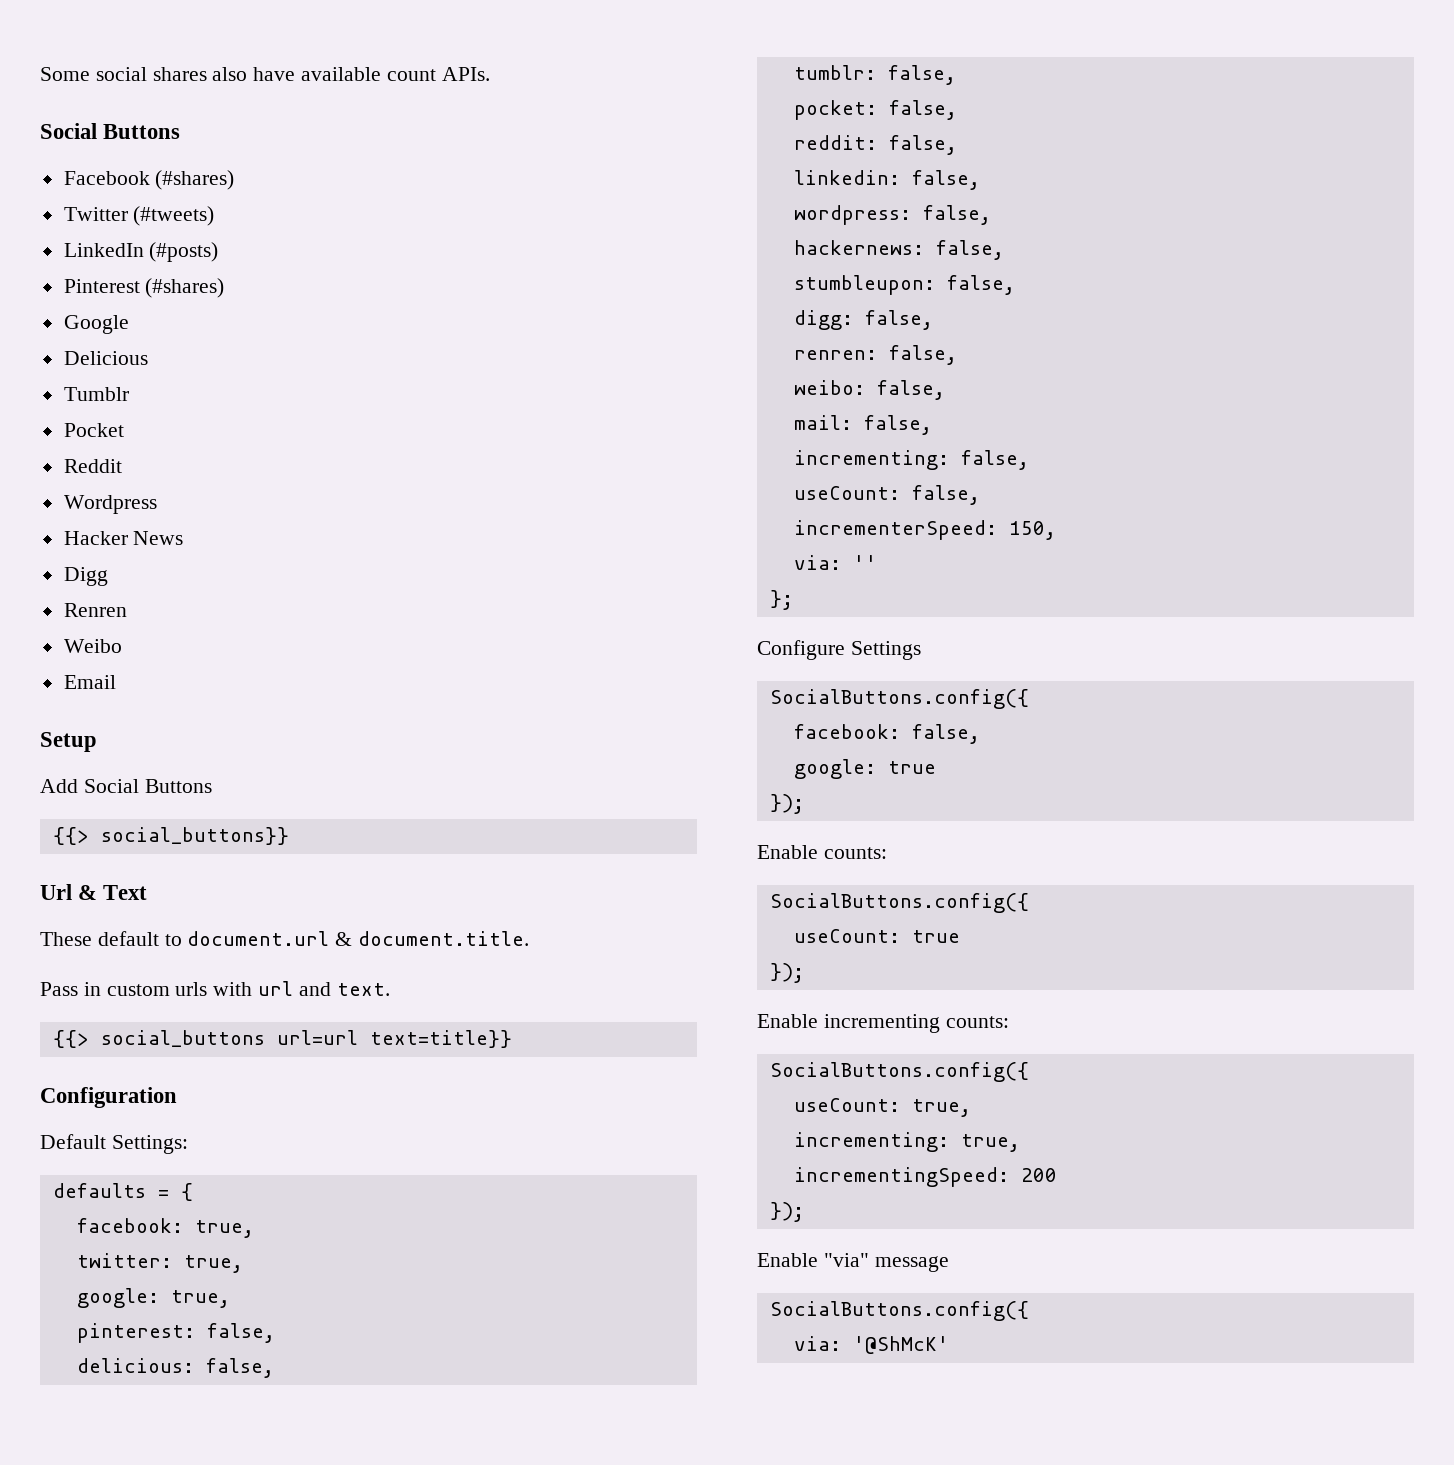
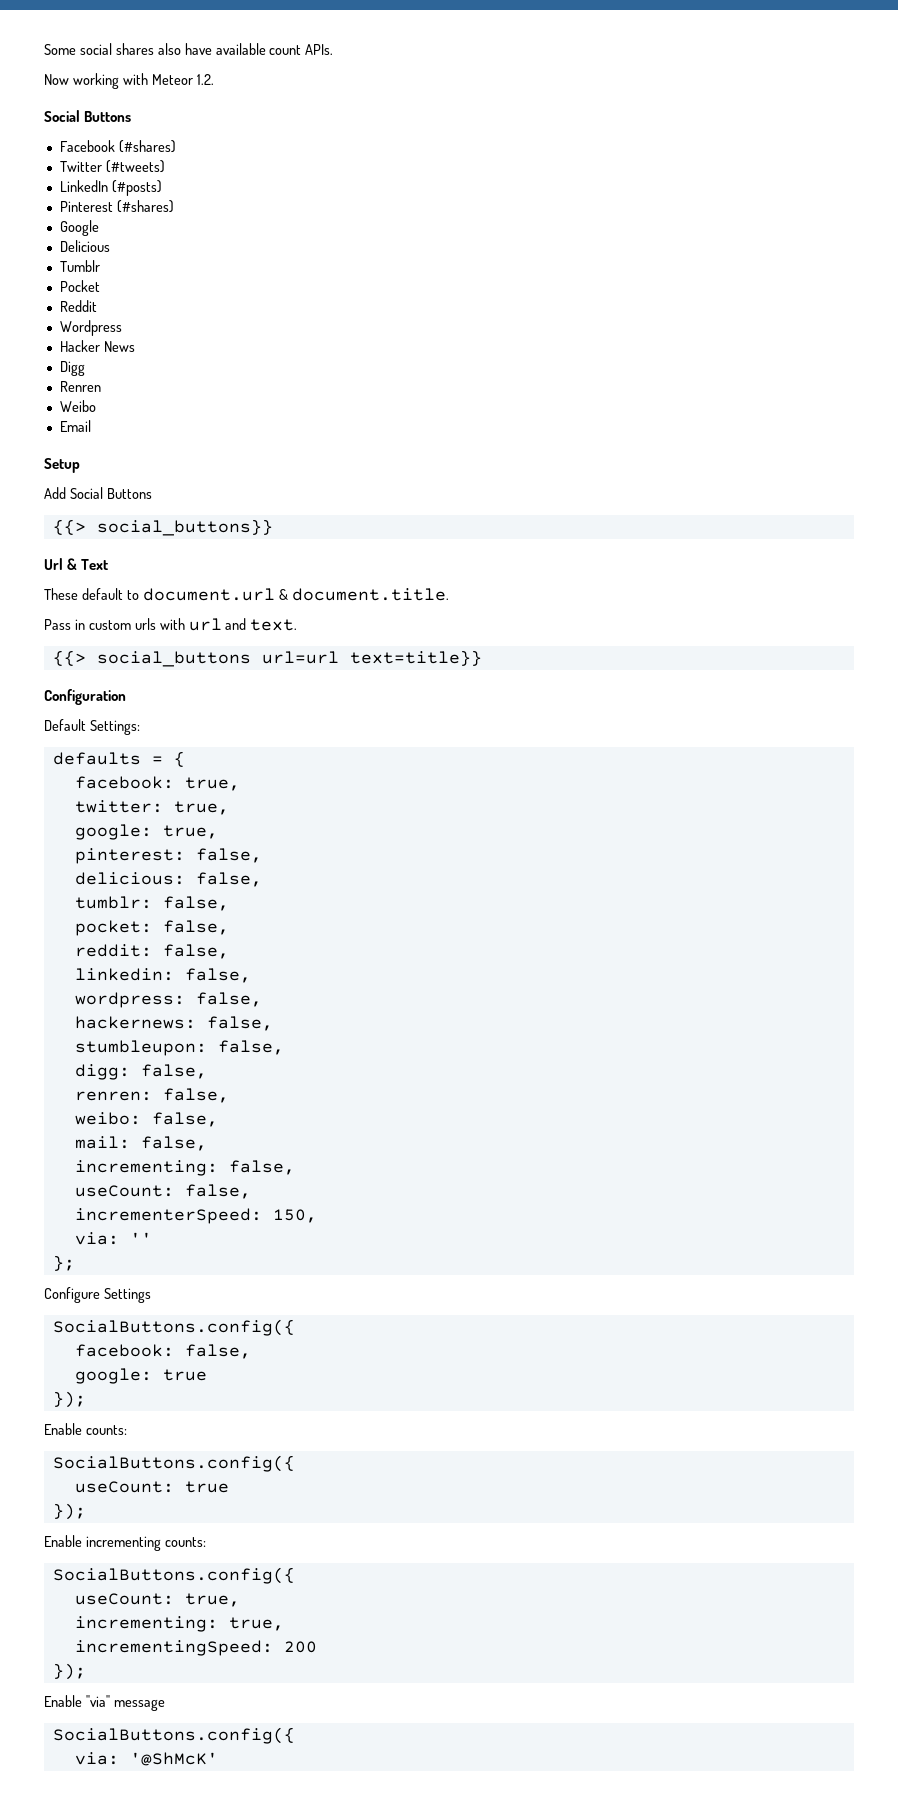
(490, 74) none -> [44,73,214,89] // Now working with Meteor 1.2.

